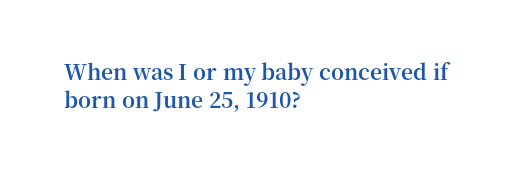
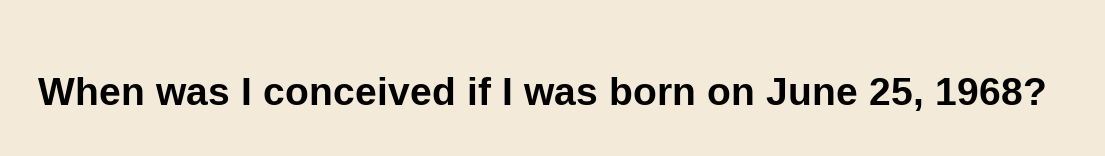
[193,62,451,86] or my baby conceived if -> [263,77,598,105] conceived if I was
[245,91,301,108] 1910? -> [935,78,1047,105] 1968?

